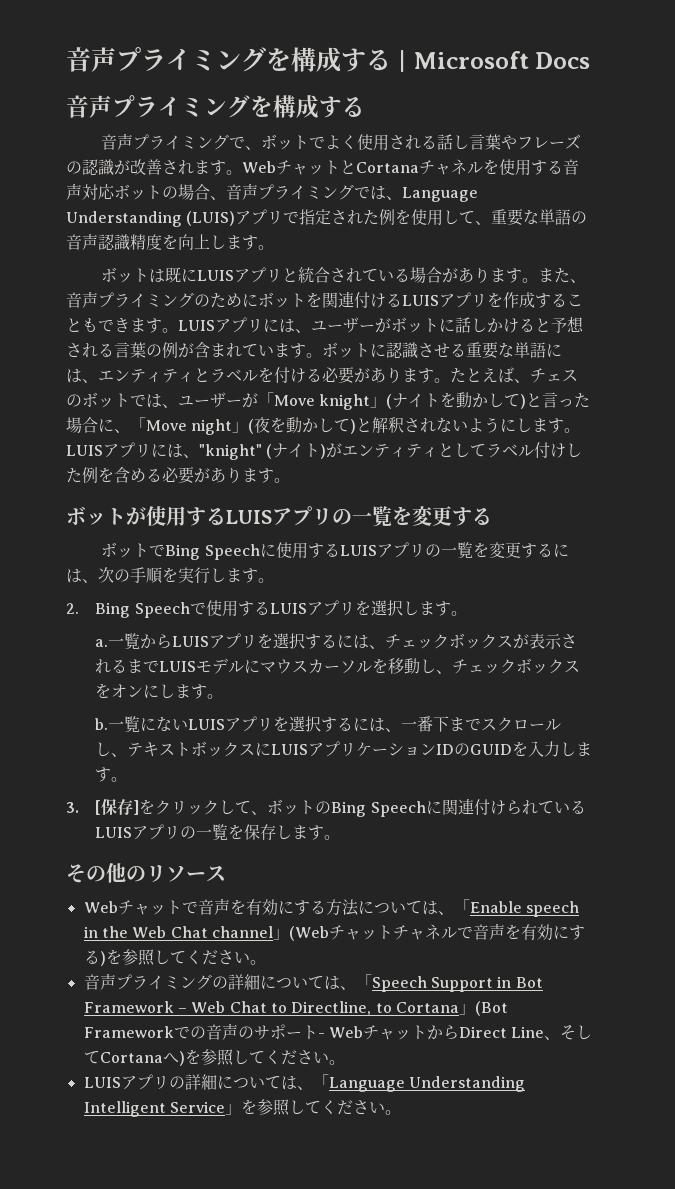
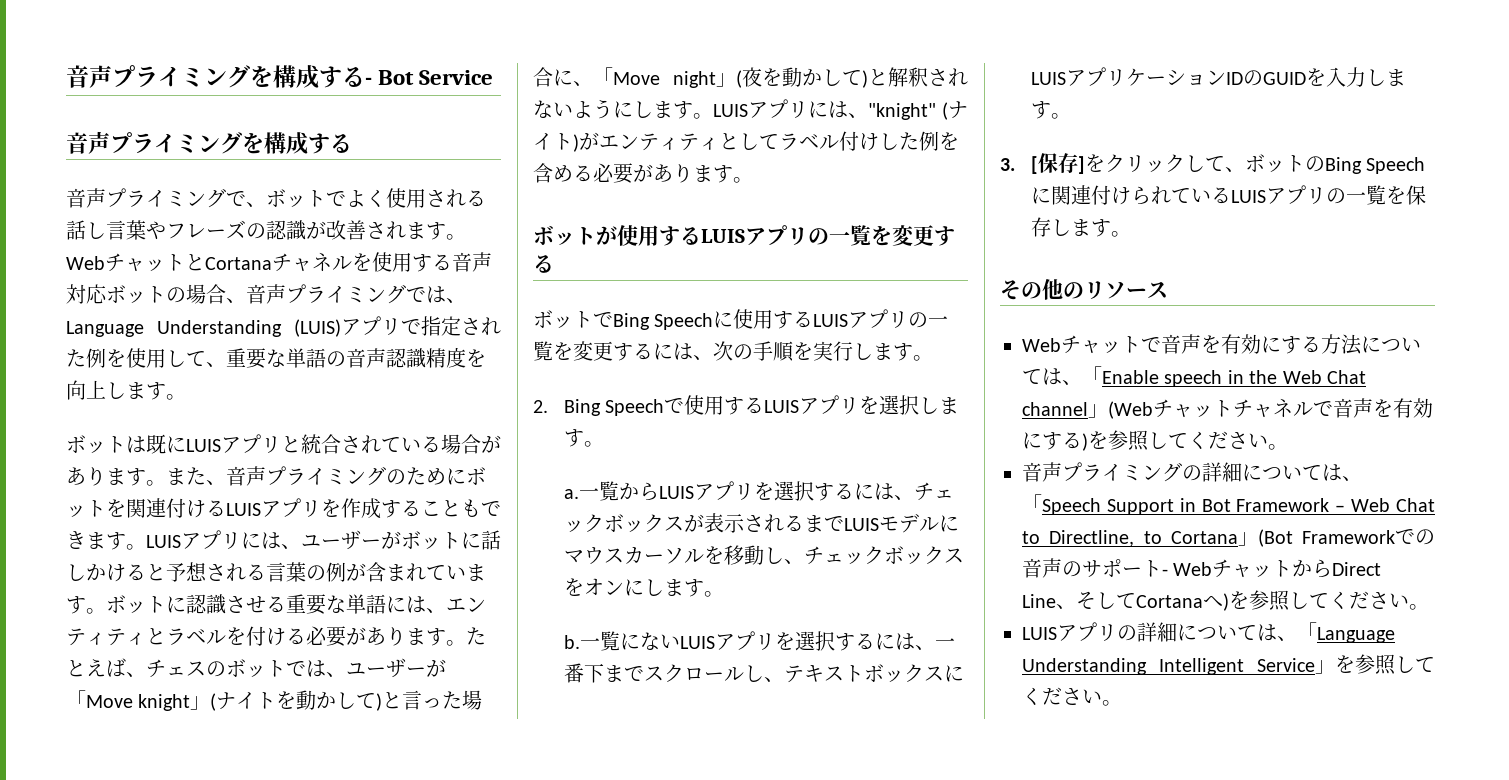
[66,47,591,72] 音声プライミングを構成する | Microsoft Docs -> [66,65,494,89] 音声プライミングを構成する- Bot Service

